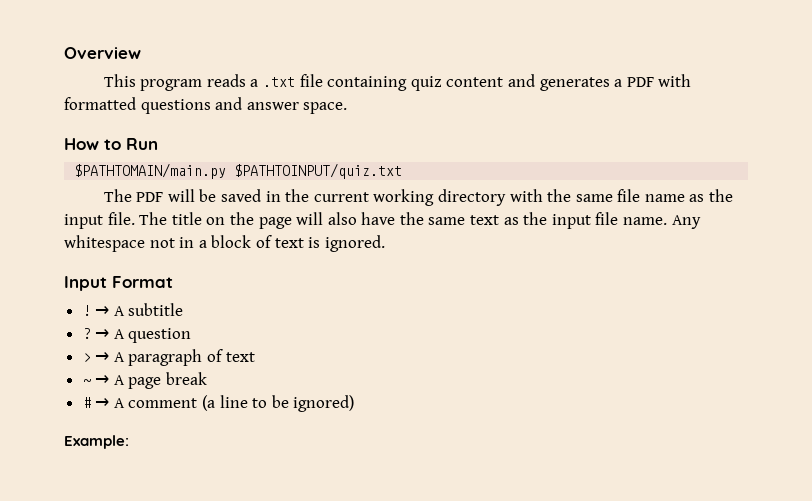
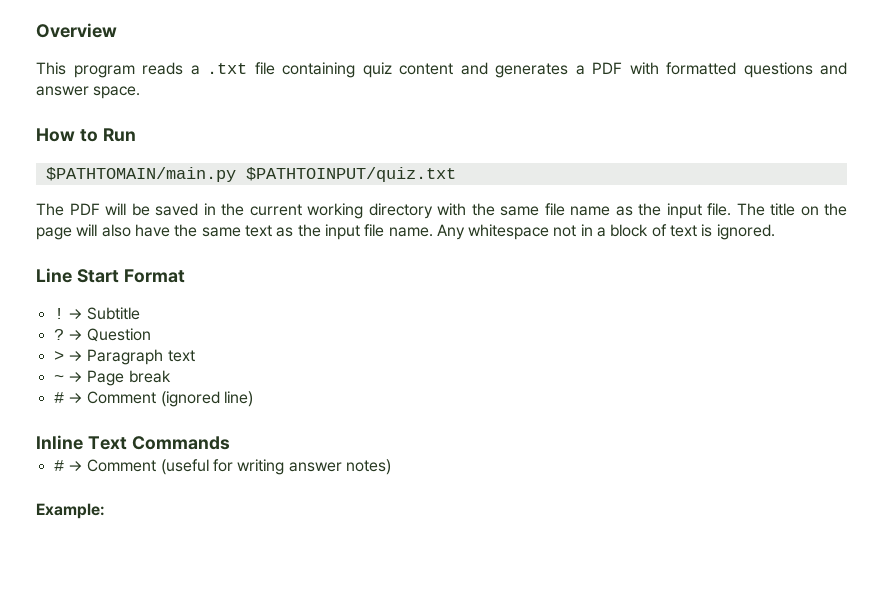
[64,276,107,291] Input -> [36,268,119,283] Line Start
[113,303,184,316] A subtitle -> [87,307,141,320] Subtitle
[113,328,192,343] A question -> [87,328,152,342] Question
[113,349,224,366] A paragraph of -> [87,349,164,365] Paragraph
[113,375,162,389] A page -> [87,370,125,386] Page
[113,395,355,412] A comment (a line to be ignored) -> [87,391,253,407] [36,435,230,450] [53,459,391,475] Comment (ignored line) // Inline Text Commands // # → Comment (useful for writing answer notes)

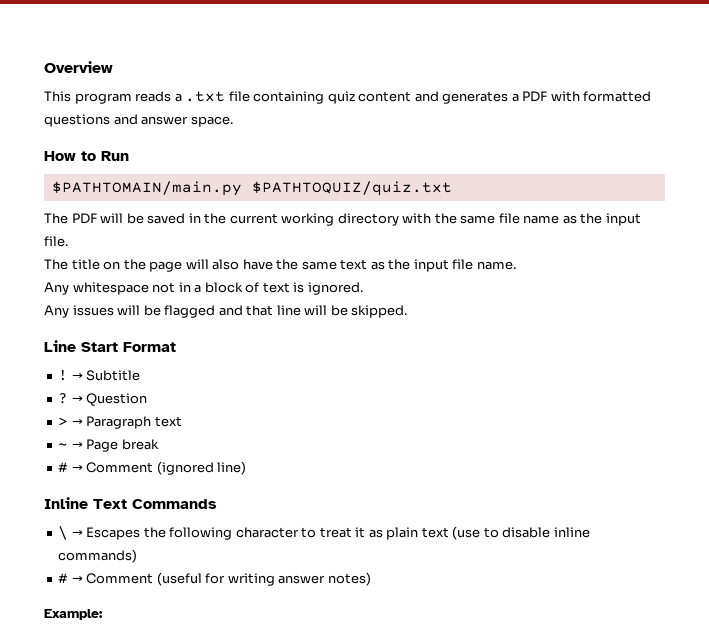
[245,167,456,182] $PATHTOINPUT/quiz.txt -> [251,181,452,196] $PATHTOQUIZ/quiz.txt
(731, 209) none -> (68, 241) //
(433, 232) none -> (516, 265) //
(775, 232) none -> [44,305,408,318] // Any issues will be flagged and that line will be skipped.
(230, 443) none -> [58,526,590,540] [58,549,138,563] // \ → Escapes the following character to treat it as plain text (use to disable inline commands)

